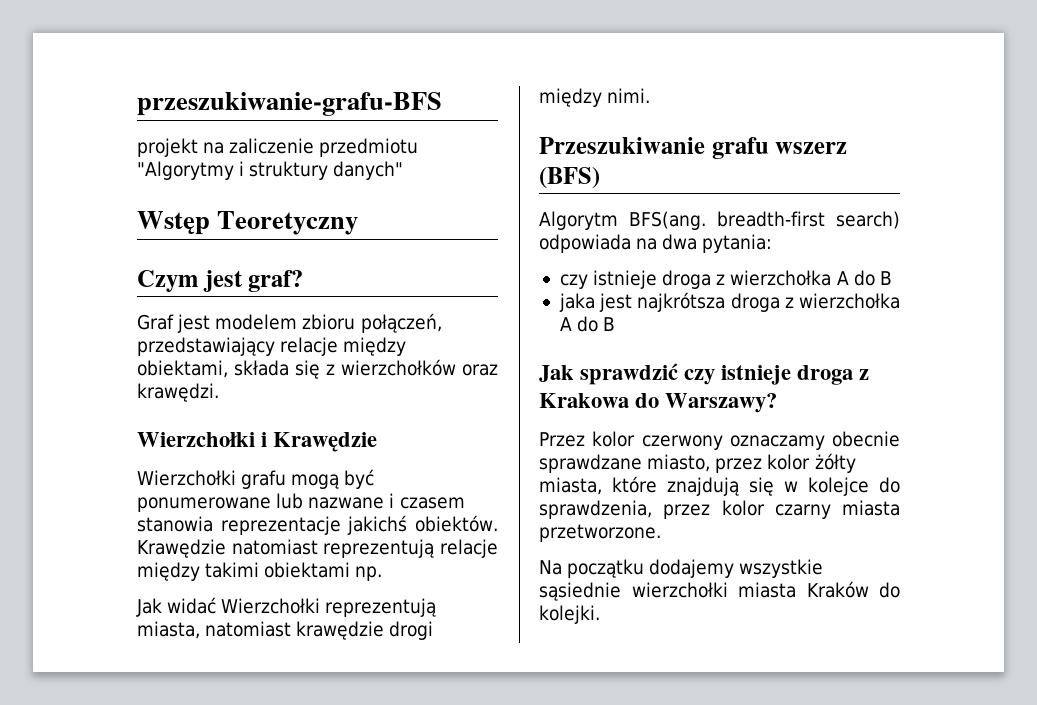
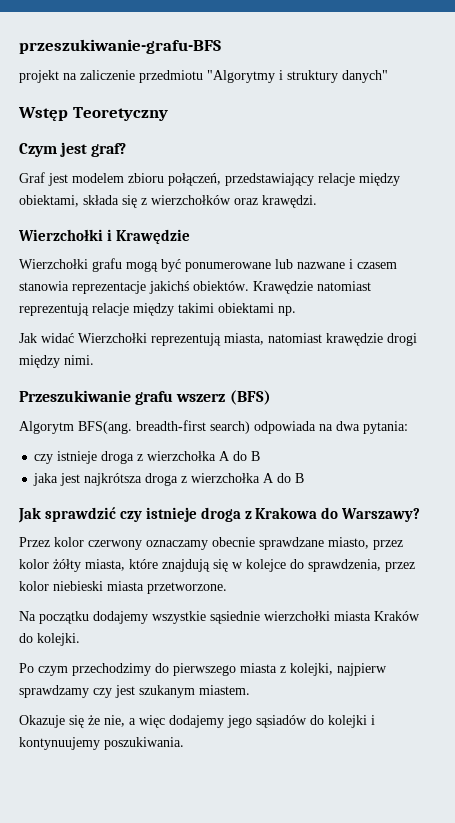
[774,504,831,519] czarny -> [53,581,103,591] niebieski
(600, 614) none -> [19,663,387,676] [19,685,250,698] [19,715,375,728] [19,737,184,750] // Po czym przechodzimy do pierwszego miasta z kolejki, najpierw sprawdzamy czy jest szukanym miastem. // Okazuje się że nie, a więc dodajemy jego sąsiadów do kolejki i kontynuujemy poszukiwania.

